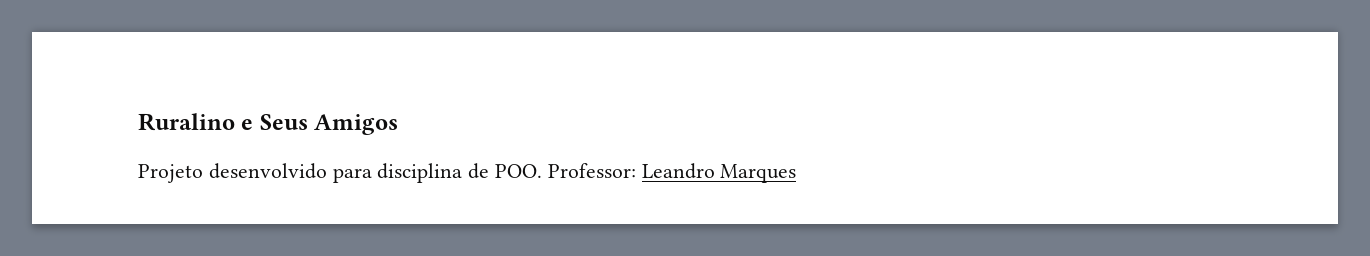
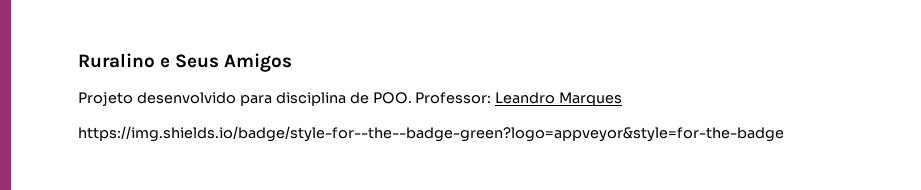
(797, 173) none -> [78,126,784,142] // https://img.shields.io/badge/style-for--the--badge-green?logo=appveyor&style=for-the-badge

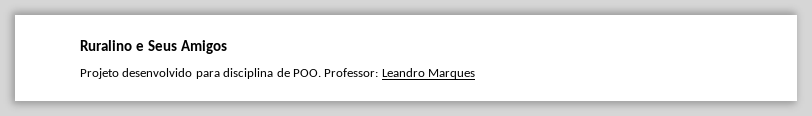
[78,126,784,142] // https://img.shields.io/badge/style-for--the--badge-green?logo=appveyor&style=for-the-badge -> (475, 74) none

